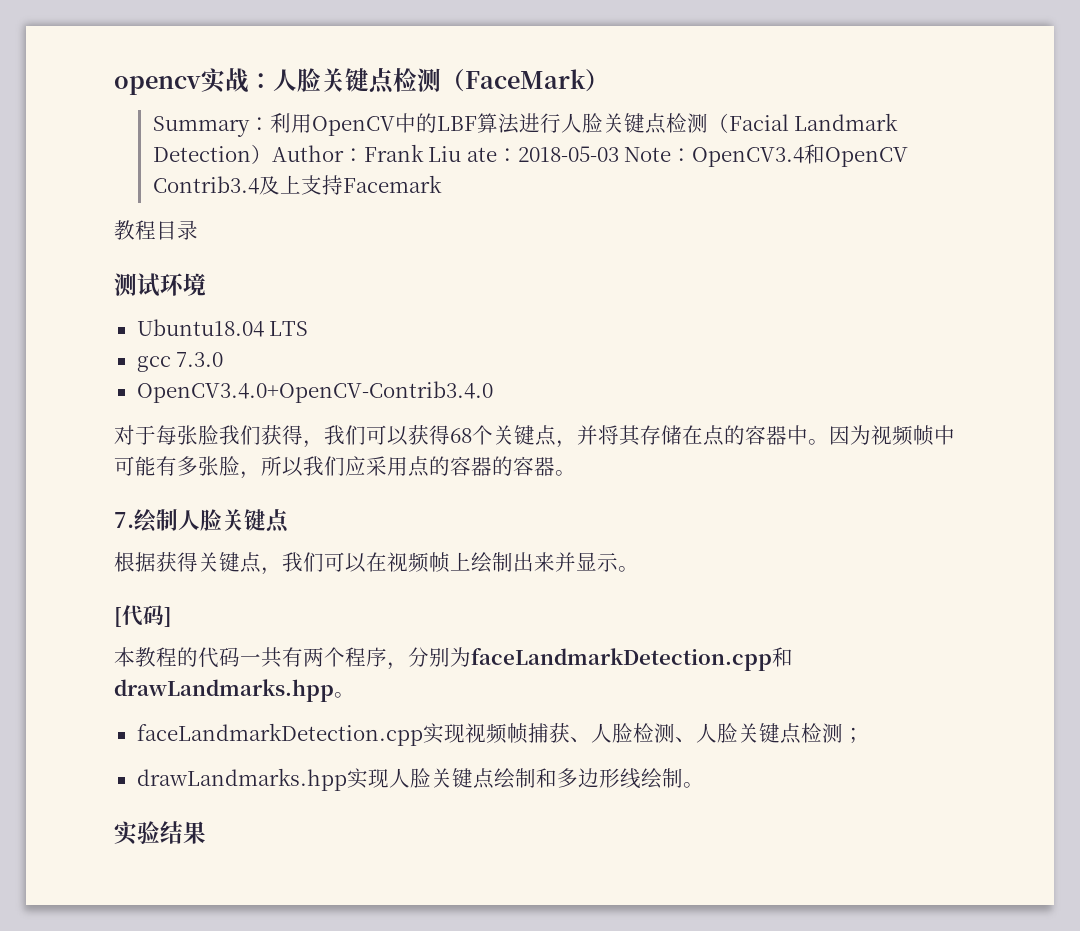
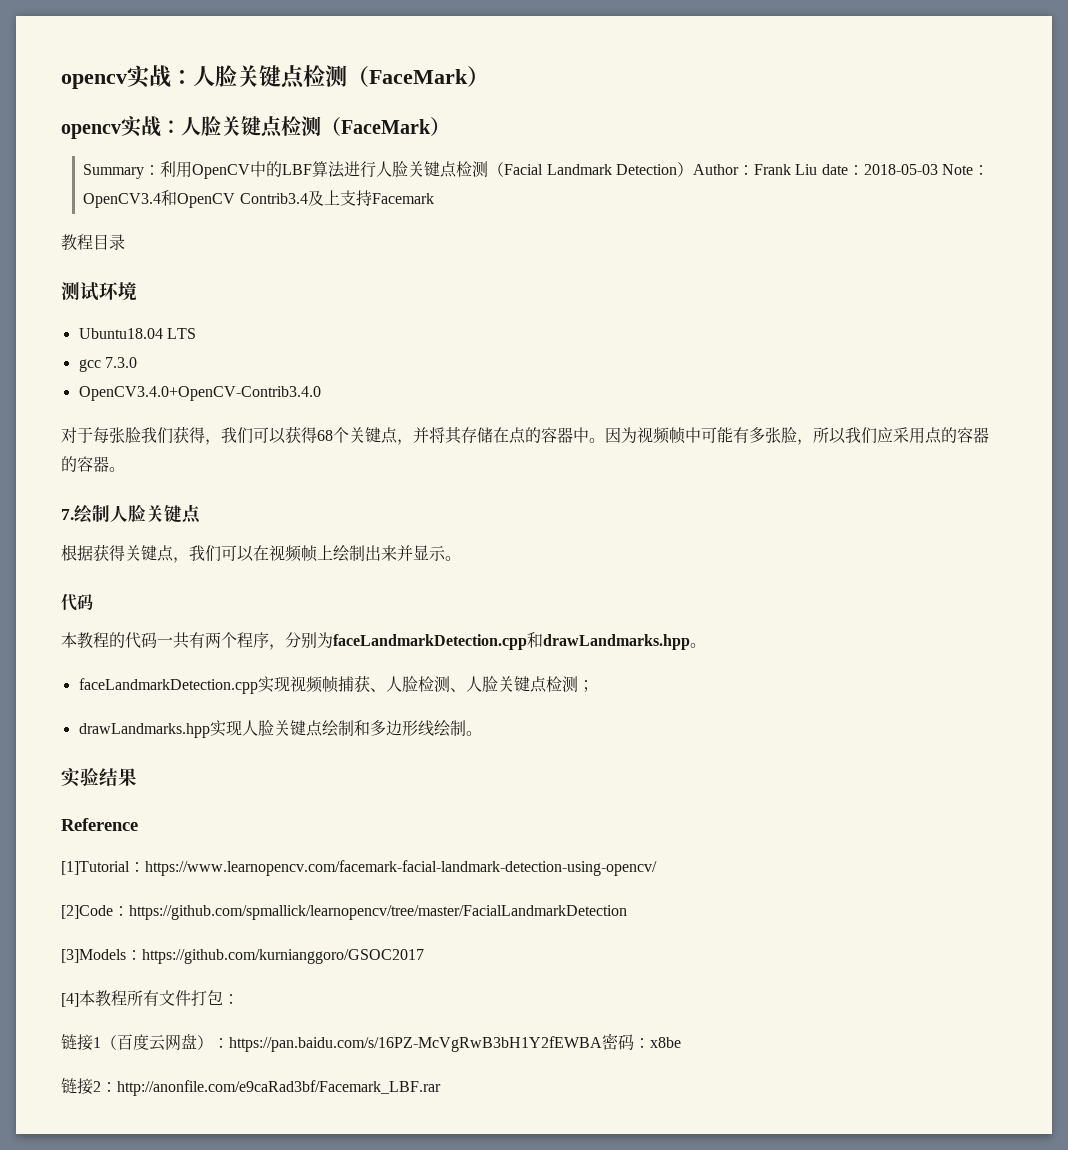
[114,67,609,95] opencv实战：人脸关键点检测（FaceMark） -> [61,65,489,89] [61,116,450,139] opencv实战：人脸关键点检测（FaceMark） // opencv实战：人脸关键点检测（FaceMark）
[466,147,497,162] ate -> [821,164,848,175] date
[114,605,172,627] [代码] -> [61,593,93,611] 代码
(206, 832) none -> [61,818,138,831] [61,860,657,876] [61,905,627,920] [61,949,424,964] [61,990,239,1007] [61,1033,681,1052] [61,1078,441,1096] // Reference // [1]Tutorial：https://www.learnopencv.com/facemark-facial-landmark-detection-using-opencv/ // [2]Code：https://github.com/spmallick/learnopencv/tree/master/FacialLandmarkDetection // [3]Models：https://github.com/kurnianggoro/GSOC2017 // [4]本教程所有文件打包： // 链接1（百度云网盘）：https://pan.baidu.com/s/16PZ-McVgRwB3bH1Y2fEWBA密码：x8be // 链接2：http://anonfile.com/e9caRad3bf/Facemark_LBF.rar

